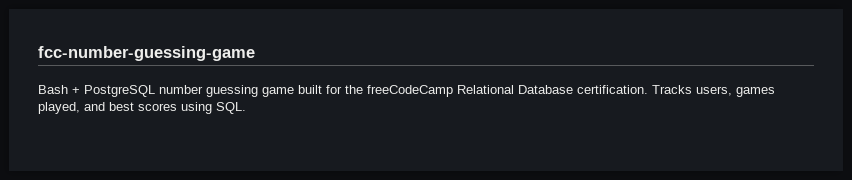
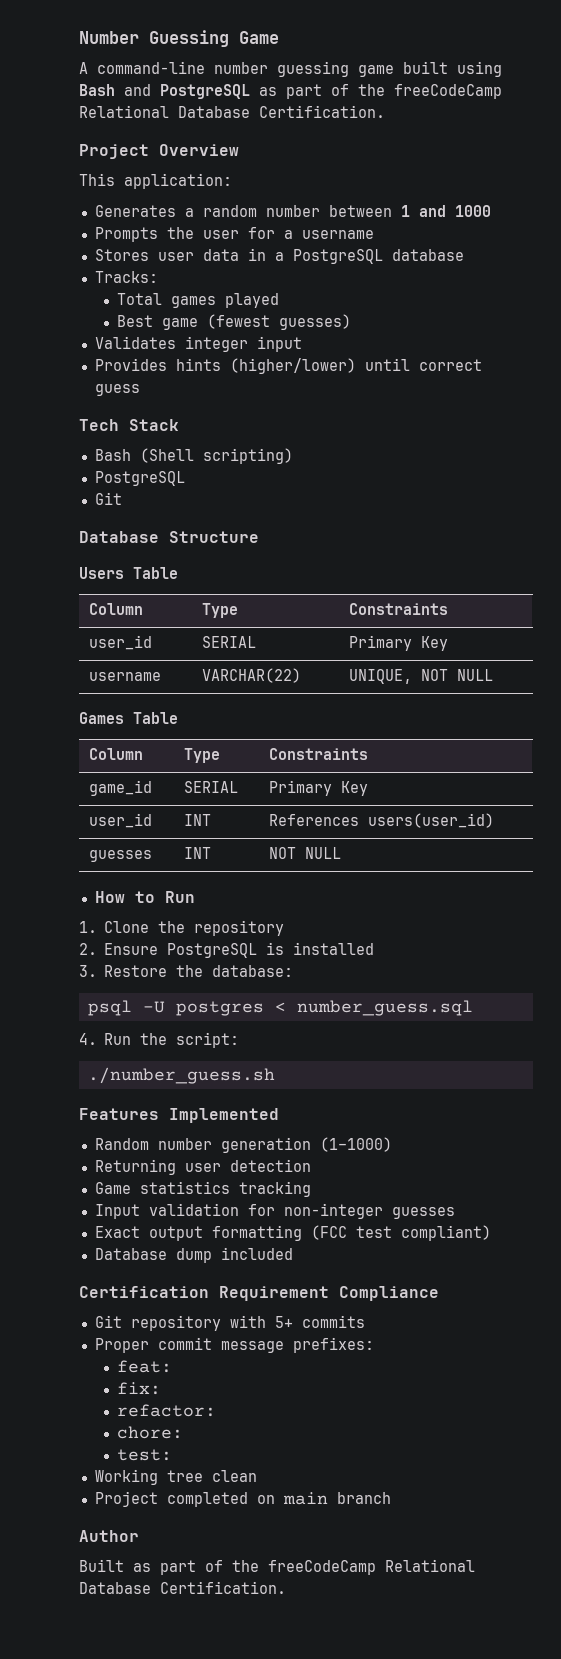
[38,46,255,61] [38,85,775,97] [38,102,246,114] fcc-number-guessing-game // Bash + PostgreSQL number guessing game built for the freeCodeCamp Relational Database certification. Tracks users, games played, and best scores using SQL. -> [79,30,279,47] [79,61,502,77] [79,84,502,99] [79,105,385,118] [79,144,239,159] [79,173,232,189] [94,205,491,217] [94,227,374,242] [94,248,464,264] [94,271,158,283] [116,293,279,308] [116,314,351,330] [94,336,302,352] [94,358,482,374] [94,384,140,396] [79,419,179,431] [94,448,293,464] [94,471,185,486] [94,492,122,505] [79,531,259,543] [79,567,178,579] [89,603,144,615] [202,603,239,618] [349,603,449,615] [89,635,153,650] [202,636,257,648] [349,635,449,651] [89,672,162,681] [202,668,302,683] [349,669,494,684] [79,712,178,724] [89,748,144,760] [184,748,221,763] [269,748,369,760] [89,780,153,796] [184,781,239,793] [269,780,369,796] [89,813,153,828] [184,814,212,826] [269,813,495,828] [89,850,153,862] [184,847,212,859] [269,847,342,859] [94,891,195,903] [79,920,285,936] [79,942,375,958] [79,965,294,977] [87,1000,473,1016] [79,1032,240,1048] [87,1067,275,1084] [79,1108,279,1123] [94,1137,392,1153] [94,1159,311,1175] [94,1181,311,1197] [94,1203,455,1219] [94,1225,491,1241] [94,1247,293,1263] [79,1286,439,1301] [94,1315,365,1331] [94,1337,374,1353] [116,1360,172,1373] [116,1382,161,1395] [116,1404,216,1417] [116,1426,183,1439] [116,1449,172,1461] [94,1469,257,1485] [94,1491,391,1507] [79,1530,139,1542] [79,1559,475,1575] [79,1581,286,1594] Number Guessing Game // A command-line number guessing game built using Bash and PostgreSQL as part of the freeCodeCamp Relational Database Certification. // Project Overview // This application: // Generates a random number between 1 and 1000 // Prompts the user for a username // Stores user data in a PostgreSQL database // Tracks: // Total games played // Best game (fewest guesses) // Validates integer input // Provides hints (higher/lower) until correct guess // Tech Stack // Bash (Shell scripting) // PostgreSQL // Git // Database Structure // Users Table // Column | Type | Constraints // user_id | SERIAL | Primary Key // username | VARCHAR(22) | UNIQUE, NOT NULL // Games Table // Column | Type | Constraints // game_id | SERIAL | Primary Key // user_id | INT | References users(user_id) // guesses | INT | NOT NULL // How to Run // 1. Clone the repository // 2. Ensure PostgreSQL is installed // 3. Restore the database: // psql -U postgres < number_guess.sql // 4. Run the script: // ./number_guess.sh // Features Implemented // Random number generation (1–1000) // Returning user detection // Game statistics tracking // Input validation for non-integer guesses // Exact output formatting (FCC test compliant) // Database dump included // Certification Requirement Compliance // Git repository with 5+ commits // Proper commit message prefixes: // feat: // fix: // refactor: // chore: // test: // Working tree clean // Project completed on main branch // Author // Built as part of the freeCodeCamp Relational Database Certification.

